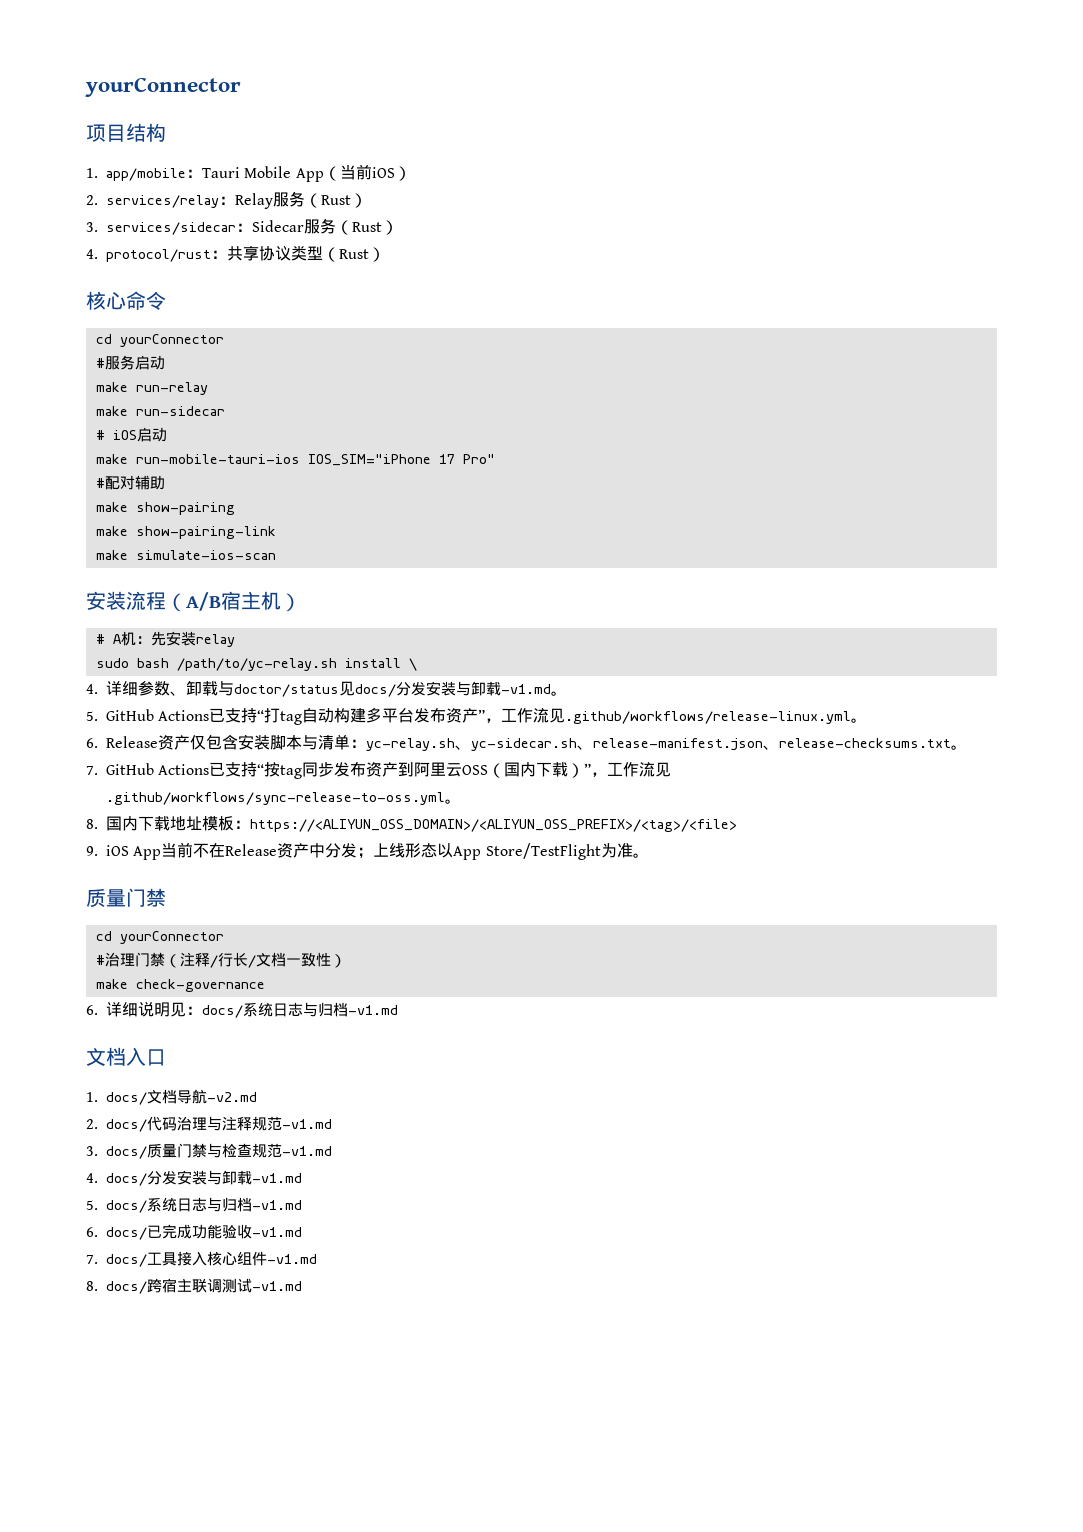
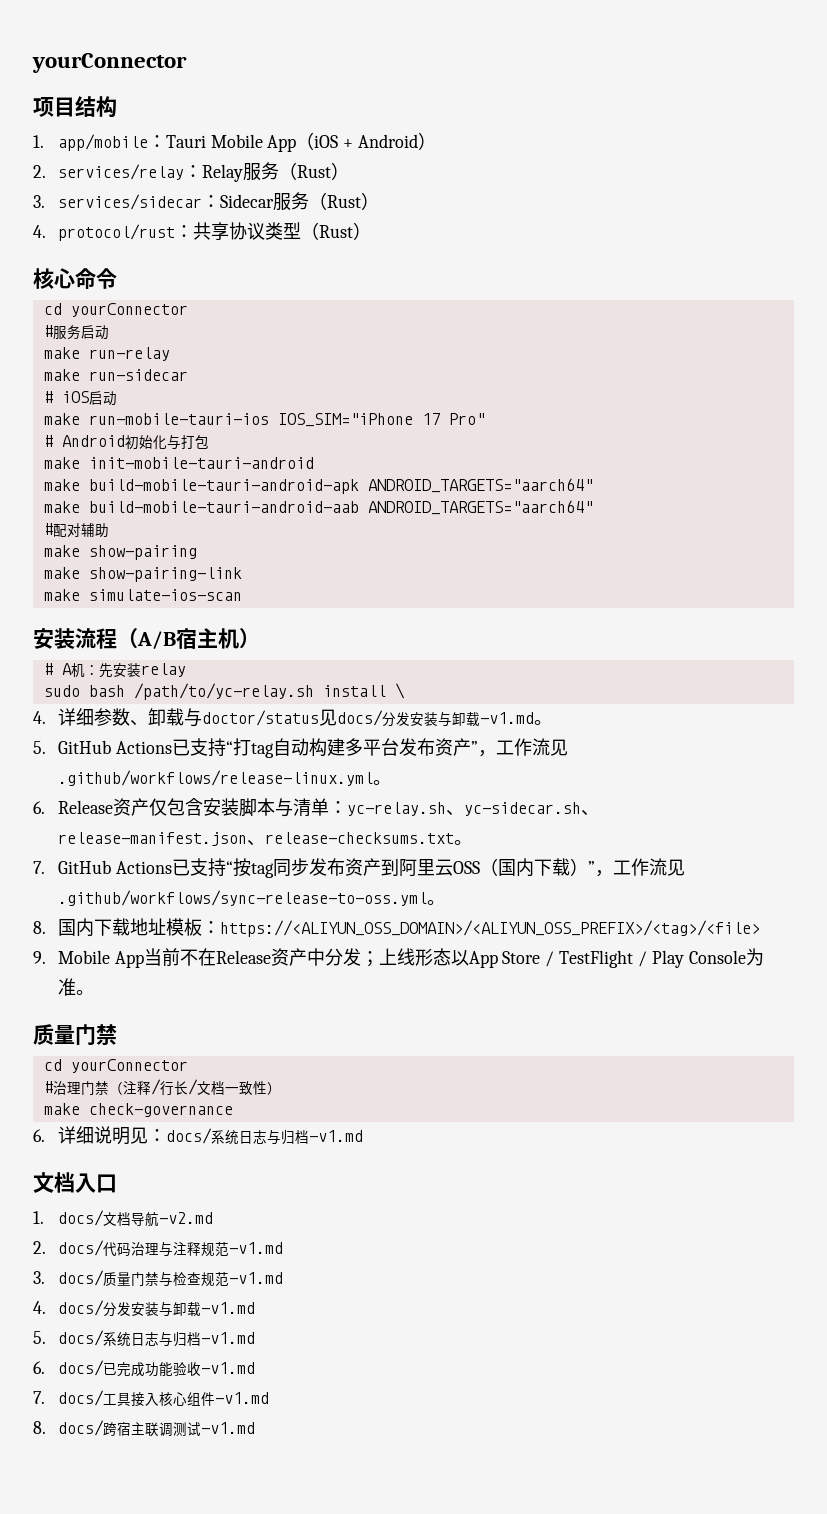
[339,164,395,180] 当前iOS -> [314,134,419,148] iOS + Android
(495, 459) none -> [43,434,209,450] [43,457,314,469] [43,478,593,494] [43,500,593,515] // # Android初始化与打包 // make init-mobile-tauri-android // make build-mobile-tauri-android-apk ANDROID_TARGETS="aarch64" // make build-mobile-tauri-android-aab ANDROID_TARGETS="aarch64"
[106,845,129,856] iOS -> [57,950,110,964] Mobile
[485,843,601,860] Store/TestFlight -> [502,950,746,968] Store / TestFlight / Play Console

